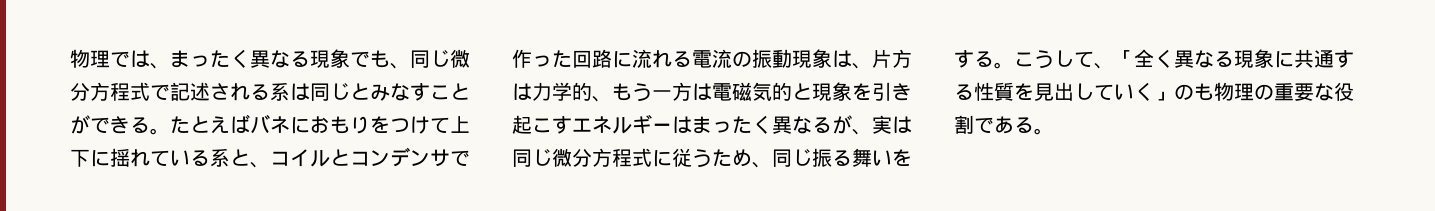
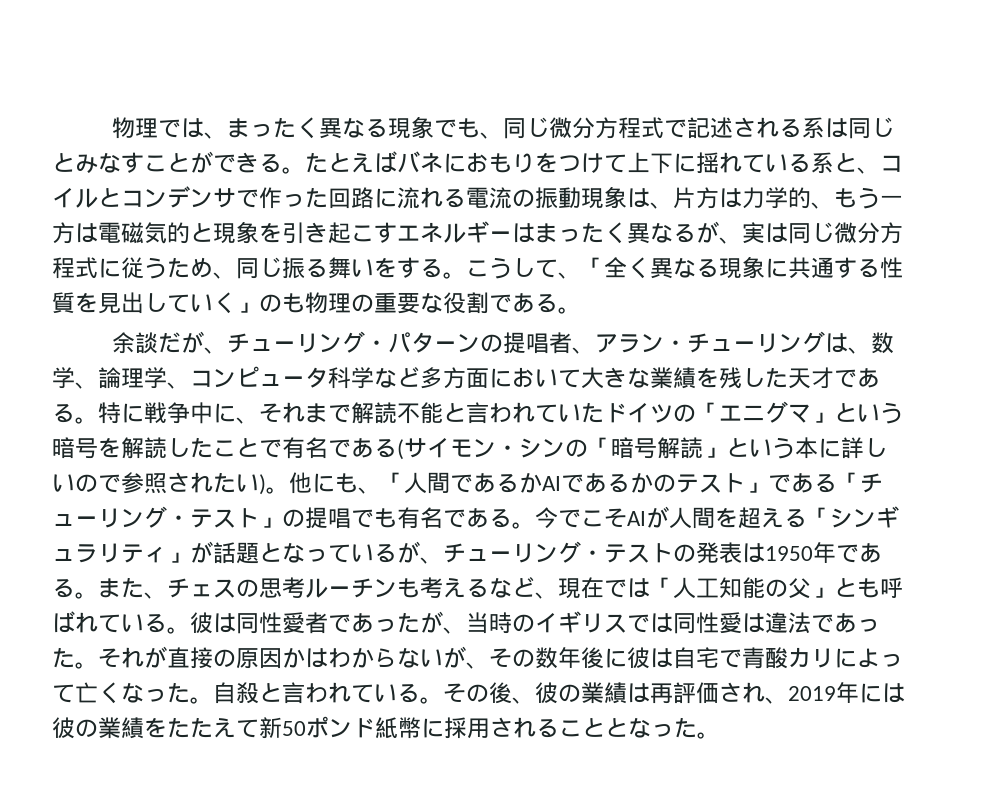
(1054, 131) none -> [111,331,894,354] [52,366,880,389] [52,401,903,424] [52,437,887,460] [52,472,883,495] [52,506,899,529] [52,541,882,564] [52,577,903,599] [52,611,880,634] [52,646,903,669] [52,682,905,704] [52,716,720,739] // 余談だが、チューリング・パターンの提唱者、アラン・チューリングは、数学、論理学、コンピュータ科学など多方面において大きな業績を残した天才である。特に戦争中に、それまで解読不能と言われていたドイツの「エニグマ」という暗号を解読したことで有名である(サイモン・シンの「暗号解読」という本に詳しいので参照されたい)。他にも、「人間であるかAIであるかのテスト」である「チューリング・テスト」の提唱でも有名である。今でこそAIが人間を超える「シンギュラリティ」が話題となっているが、チューリング・テストの発表は1950年である。また、チェスの思考ルーチンも考えるなど、現在では「人工知能の父」とも呼ばれている。彼は同性愛者であったが、当時のイギリスでは同性愛は違法であった。それが直接の原因かはわからないが、その数年後に彼は自宅で青酸カリによって亡くなった。自殺と言われている。その後、彼の業績は再評価され、2019年には彼の業績をたたえて新50ポンド紙幣に採用されることとなった。

